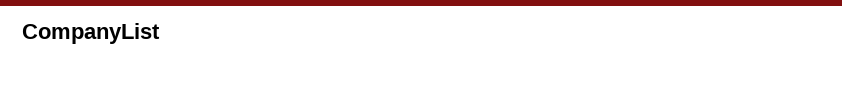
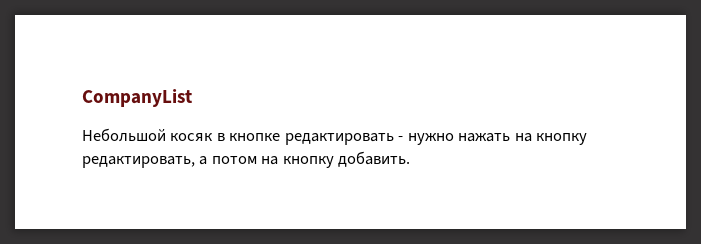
(160, 33) none -> [82,128,588,145] [82,151,411,168] // Небольшой косяк в кнопке редактировать - нужно нажать на кнопку редактировать, а потом на кнопку добавить.

